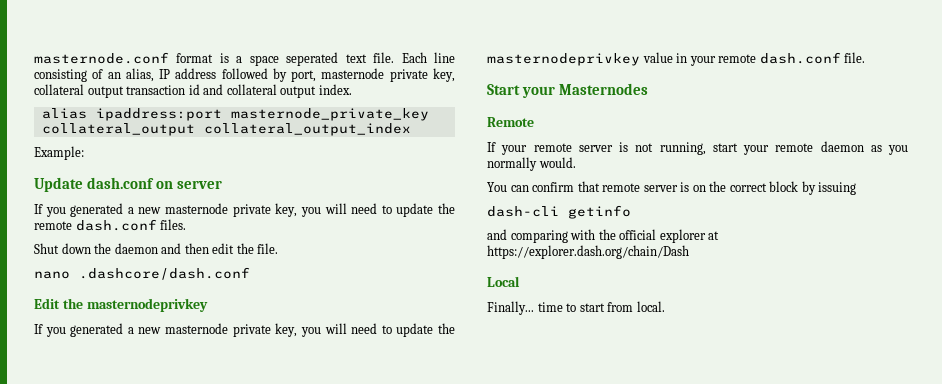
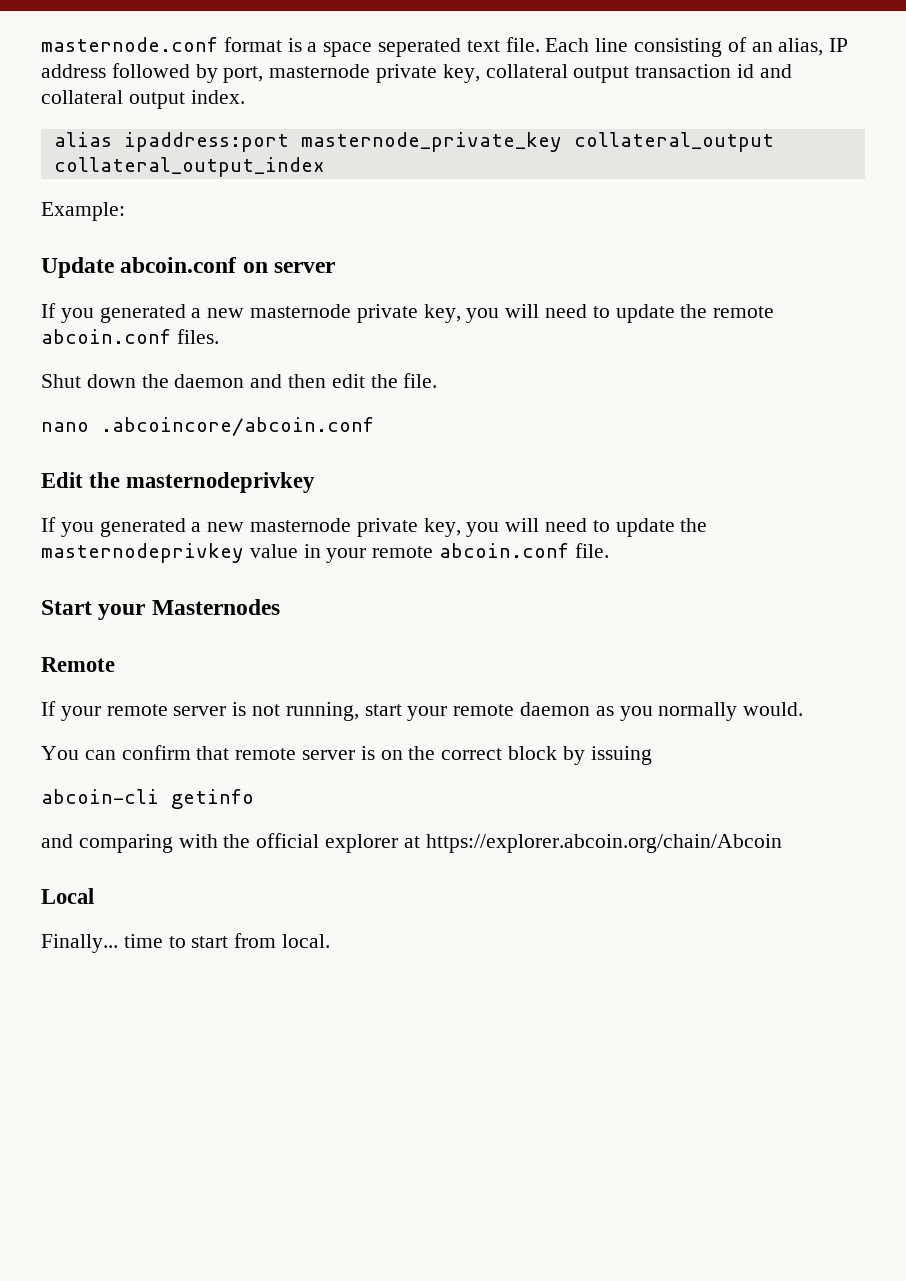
[87,177,155,189] dash.conf -> [120,257,238,273] abcoin.conf
[75,219,157,231] dash.conf -> [41,329,171,344] abcoin.conf
[79,267,250,280] .dashcore/dash.conf -> [101,417,374,436] .abcoincore/abcoin.conf
[759,52,841,64] dash.conf -> [439,543,570,558] abcoin.conf
[487,206,559,217] dash-cli -> [41,789,159,804] abcoin-cli
[487,245,689,259] https://explorer.dash.org/chain/Dash -> [425,834,782,853] https://explorer.abcoin.org/chain/Abcoin

